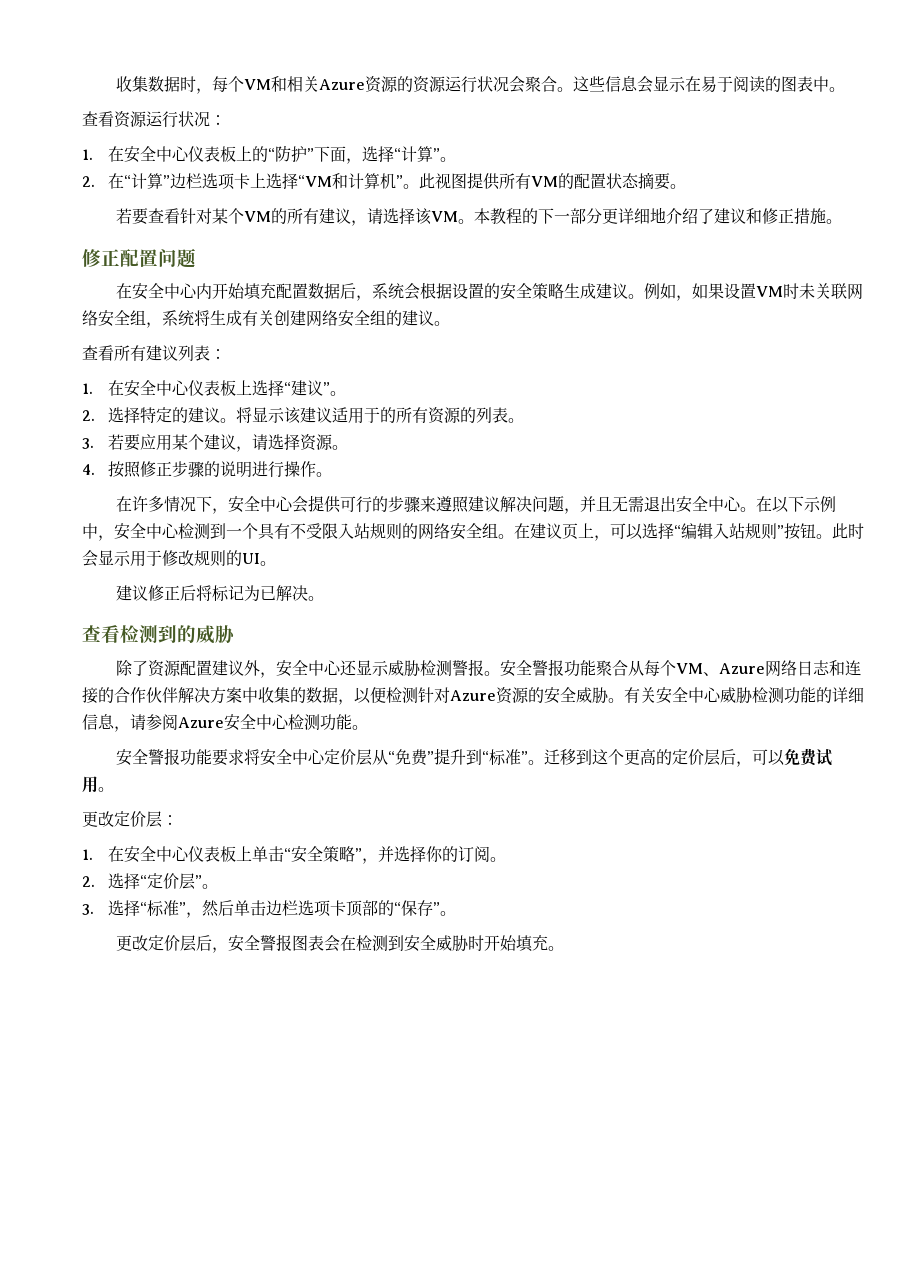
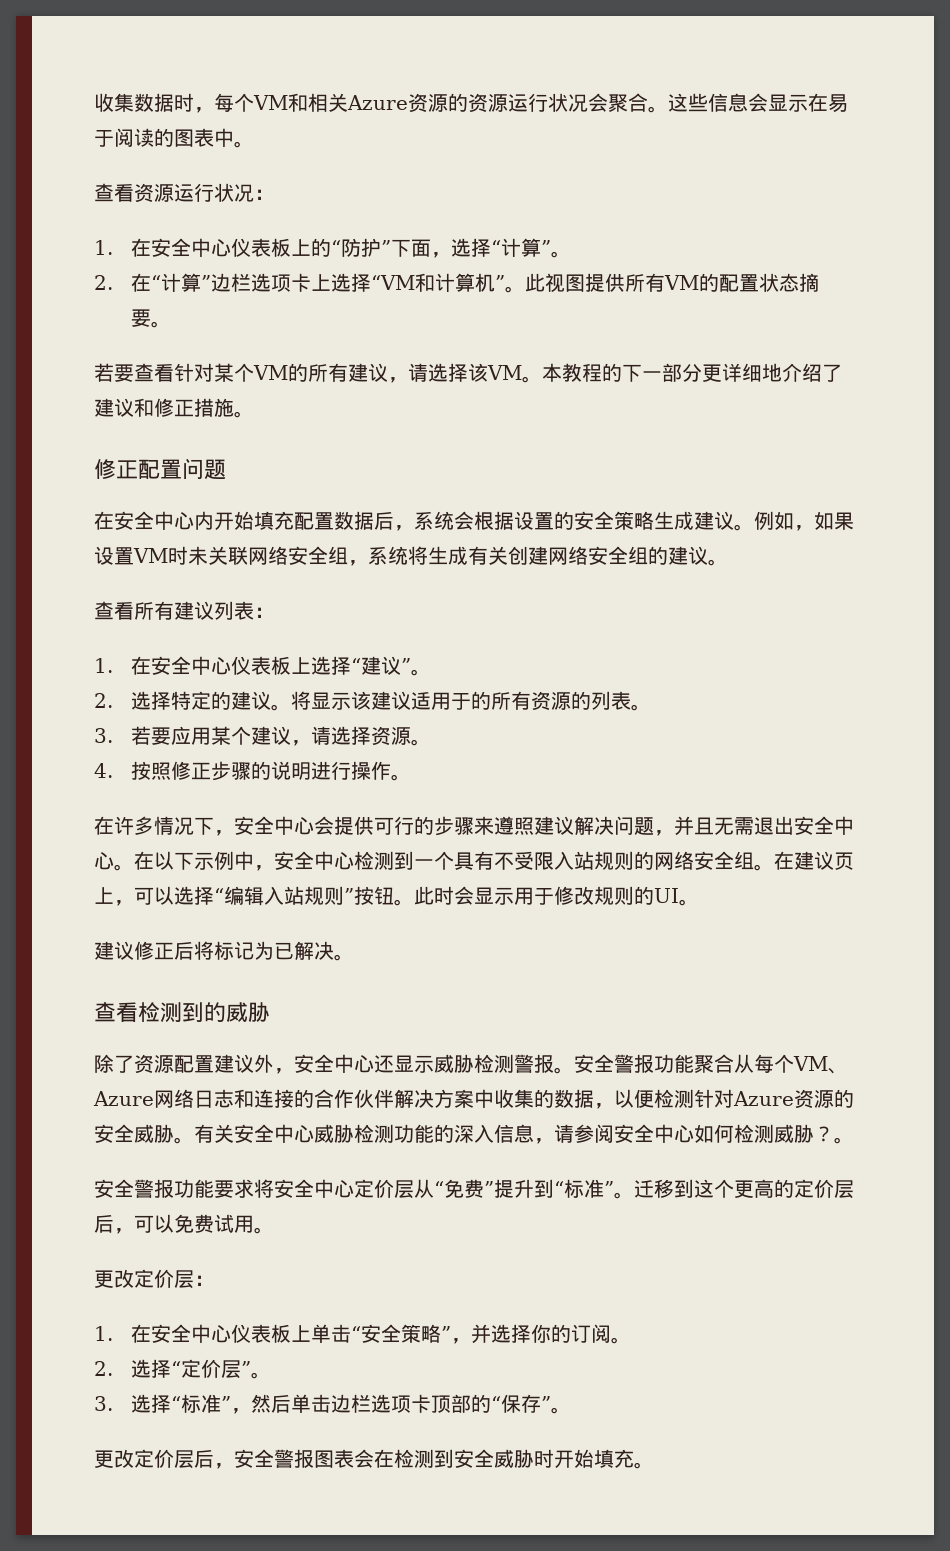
[832,687,864,703] 详细 -> [454,1124,494,1143] 深入
[178,714,352,731] Azure安全中心检测功能 -> [614,1124,834,1143] 安全中心如何检测威胁？

